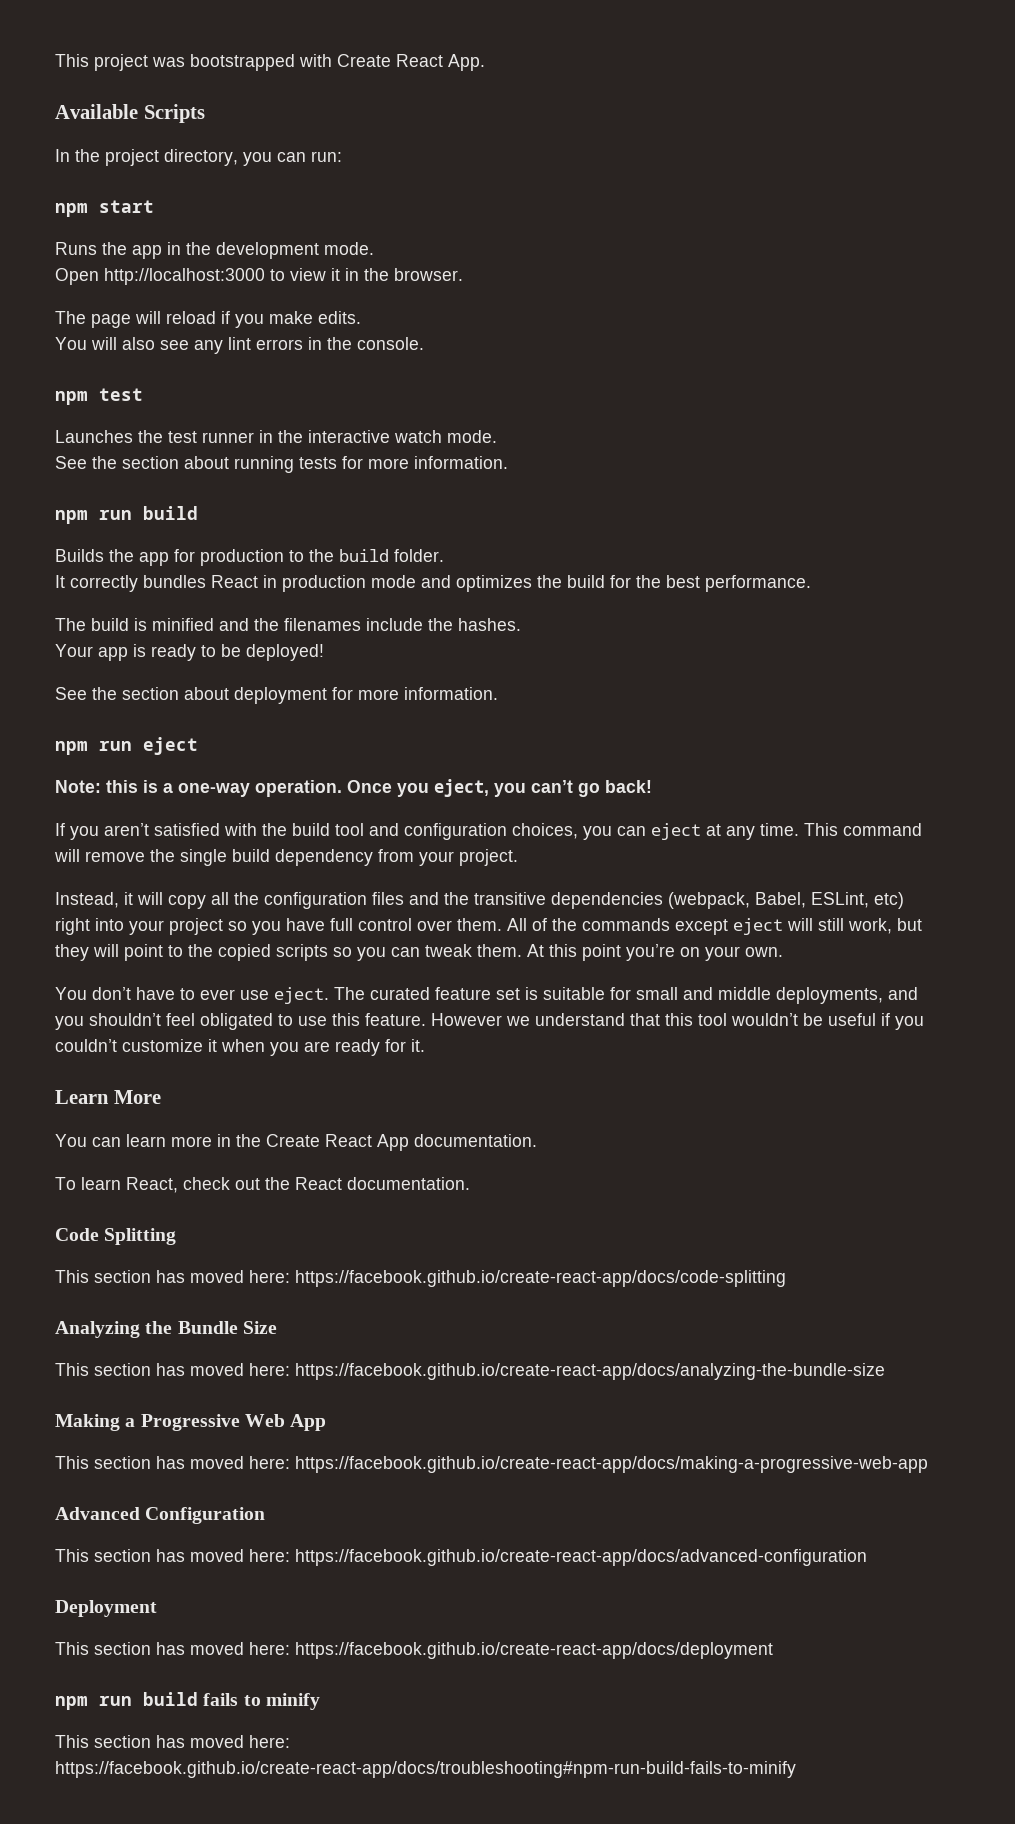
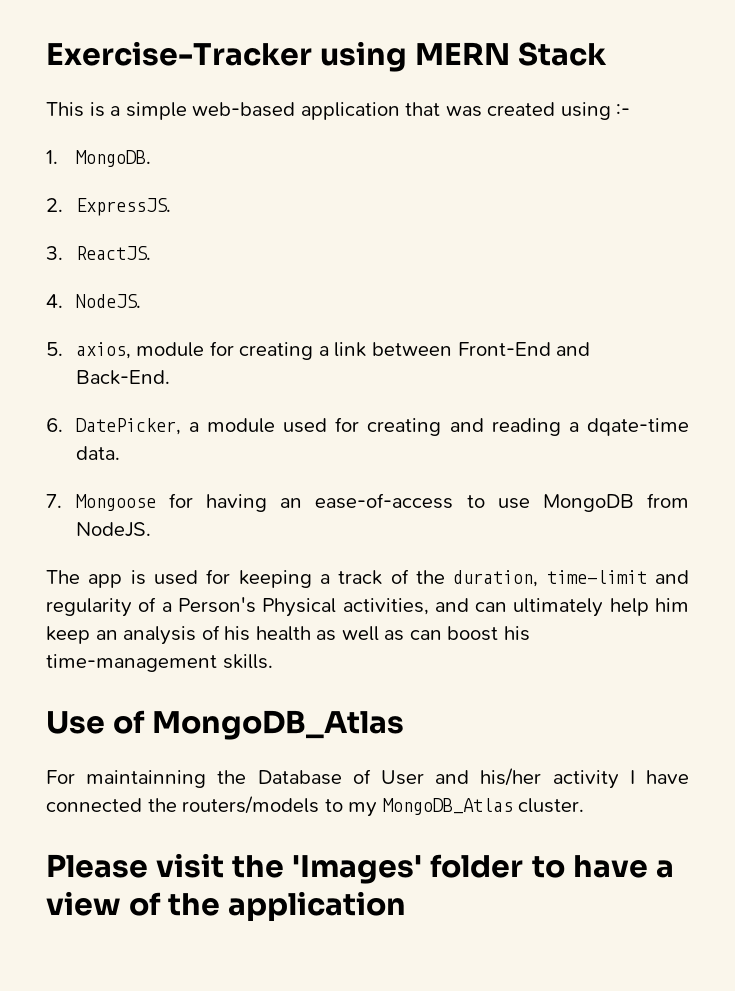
[55,54,485,71] [55,104,205,123] [55,149,342,166] [55,200,154,217] [55,242,374,259] [55,268,463,285] [55,311,361,328] [55,337,424,354] [55,388,143,405] [55,430,497,443] [55,456,508,473] [55,506,198,524] [55,549,444,566] [55,575,811,592] [55,618,521,631] [55,644,324,661] [55,687,498,704] [55,737,198,755] [55,779,652,797] [55,823,922,840] [54,849,518,866] [55,892,904,909] [55,918,922,935] [55,944,783,961] [55,987,918,1004] [55,1013,924,1030] [55,1039,425,1056] [55,1090,161,1104] [55,1134,537,1151] [55,1177,470,1193] [55,1228,177,1245] [55,1270,786,1287] [55,1321,277,1338] [55,1363,885,1380] [55,1414,327,1431] [55,1456,928,1473] [55,1507,266,1524] [55,1549,867,1566] [55,1600,157,1617] [55,1642,773,1659] [55,1692,320,1710] [55,1735,290,1748] [55,1761,796,1778] This project was bootstrapped with Create React App. // Available Scripts // In the project directory, you can run: // npm start // Runs the app in the development mode. // Open http://localhost:3000 to view it in the browser. // The page will reload if you make edits. // You will also see any lint errors in the console. // npm test // Launches the test runner in the interactive watch mode. // See the section about running tests for more information. // npm run build // Builds the app for production to the build folder. // It correctly bundles React in production mode and optimizes the build for the best performance. // The build is minified and the filenames include the hashes. // Your app is ready to be deployed! // See the section about deployment for more information. // npm run eject // Note: this is a one-way operation. Once you eject, you can’t go back! // If you aren’t satisfied with the build tool and configuration choices, you can eject at any time. This command will remove the single build dependency from your project. // Instead, it will copy all the configuration files and the transitive dependencies (webpack, Babel, ESLint, etc) right into your project so you have full control over them. All of the commands except eject will still work, but they will point to the copied scripts so you can tweak them. At this point you’re on your own. // You don’t have to ever use eject. The curated feature set is suitable for small and middle deployments, and you shouldn’t feel obligated to use this feature. However we understand that this tool wouldn’t be useful if you couldn’t customize it when you are ready for it. // Learn More // You can learn more in the Create React App documentation. // To learn React, check out the React documentation. // Code Splitting // This section has moved here: https://facebook.github.io/create-react-app/docs/code-splitting // Analyzing the Bundle Size // This section has moved here: https://facebook.github.io/create-react-app/docs/analyzing-the-bundle-size // Making a Progressive Web App // This section has moved here: https://facebook.github.io/create-react-app/docs/making-a-progressive-web-app // Advanced Configuration // This section has moved here: https://facebook.github.io/create-react-app/docs/advanced-configuration // Deployment // This section has moved here: https://facebook.github.io/create-react-app/docs/deployment // npm run build fails to minify // This section has moved here: https://facebook.github.io/create-react-app/docs/troubleshooting#npm-run-build-fails-to-minify -> [46,41,608,72] [46,102,631,120] [46,150,151,167] [46,198,171,216] [46,246,151,260] [46,294,141,308] [46,341,591,360] [75,370,170,385] [46,417,689,436] [75,446,120,460] [46,493,689,512] [75,522,151,537] [46,569,689,588] [46,597,689,617] [46,625,530,645] [46,654,273,672] [46,710,405,740] [46,768,689,789] [46,796,585,817] [46,853,674,884] [46,891,407,921] Exercise-Tracker using MERN Stack // This is a simple web-based application that was created using :- // 1. MongoDB. // 2. ExpressJS. // 3. ReactJS. // 4. NodeJS. // 5. axios, module for creating a link between Front-End and Back-End. // 6. DatePicker, a module used for creating and reading a dqate-time data. // 7. Mongoose for having an ease-of-access to use MongoDB from NodeJS. // The app is used for keeping a track of the duration, time-limit and regularity of a Person's Physical activities, and can ultimately help him keep an analysis of his health as well as can boost his time-management skills. // Use of MongoDB_Atlas // For maintainning the Database of User and his/her activity I have connected the routers/models to my MongoDB_Atlas cluster. // Please visit the 'Images' folder to have a view of the application

